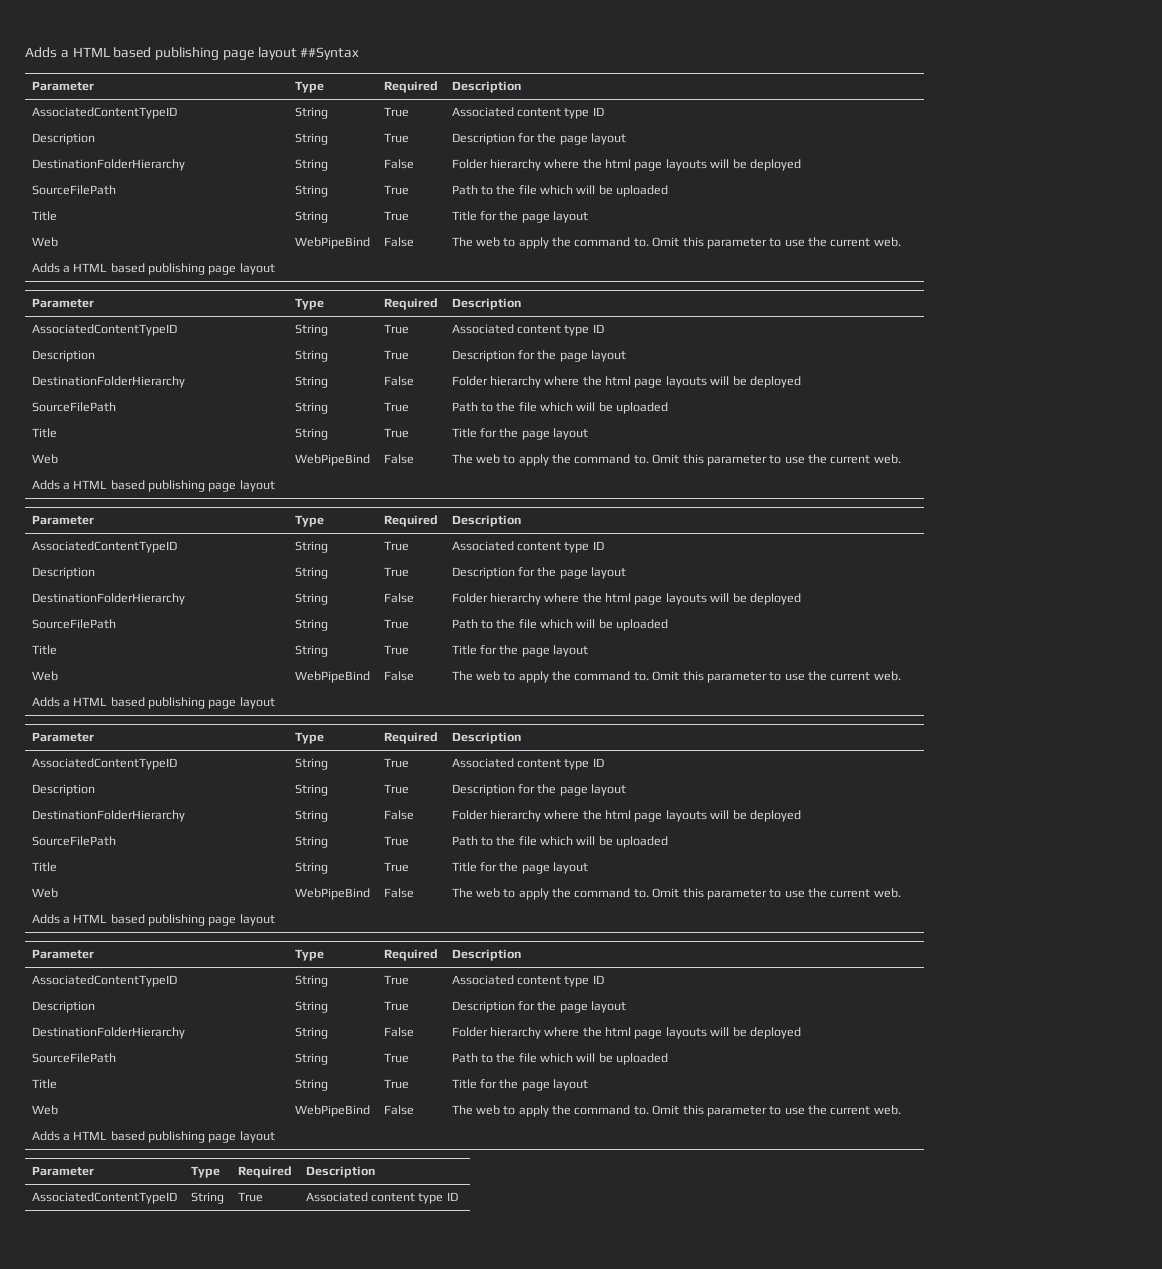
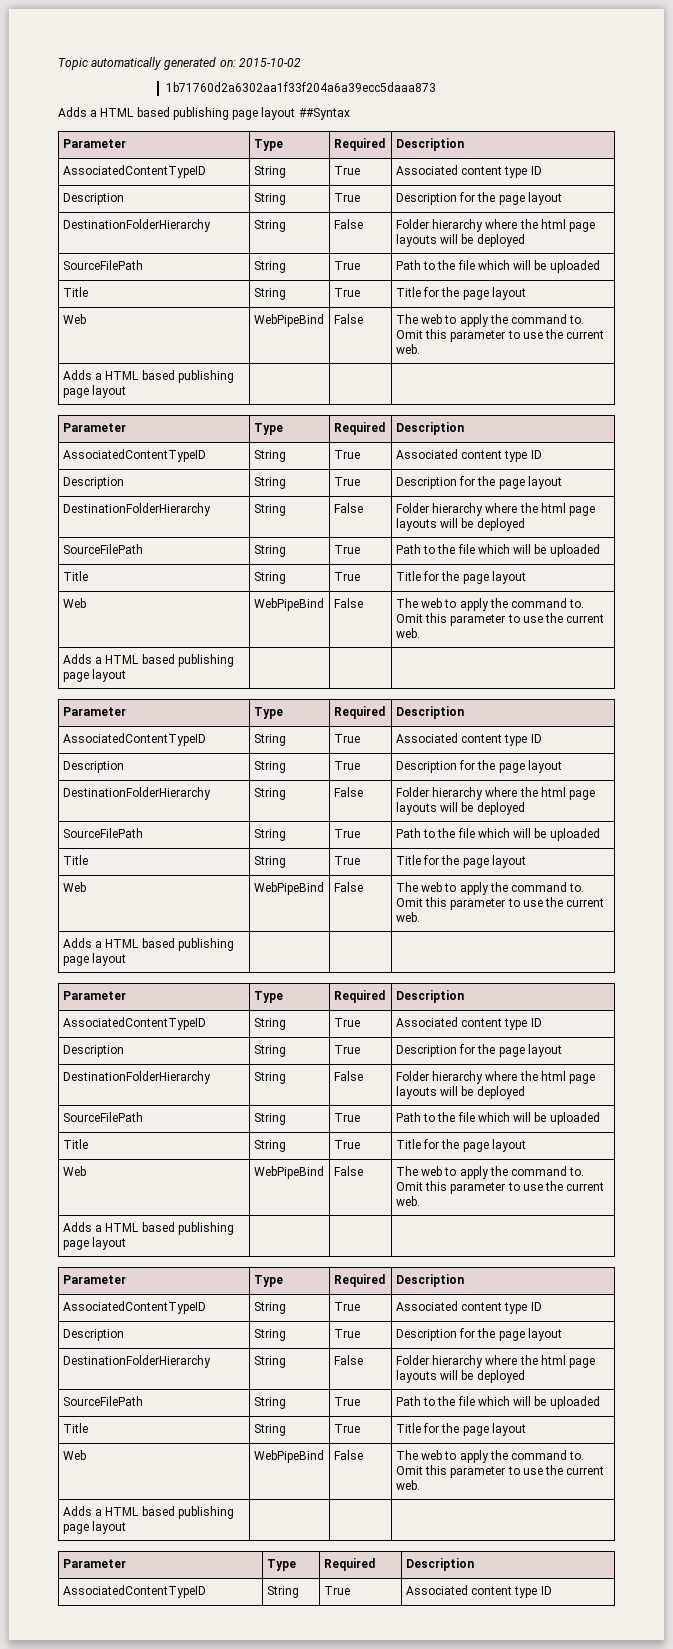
(25, 52) none -> [58,57,301,70] [165,82,436,92] Topic automatically generated on: 2015-10-02 // 1b71760d2a6302aa1f33f204a6a39ecc5daaa873 //

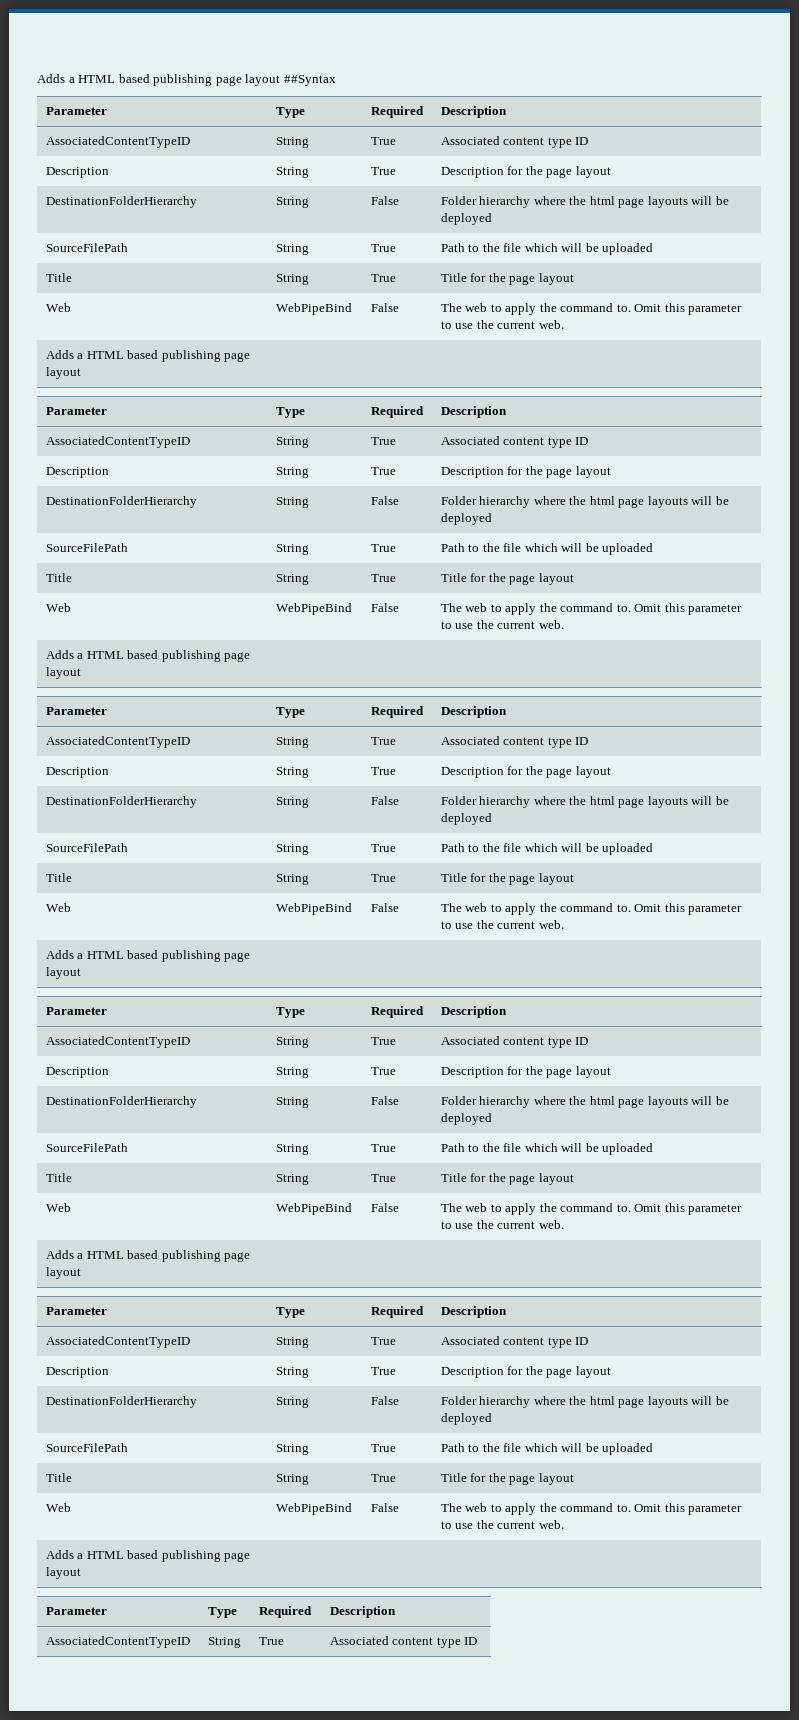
[58,57,301,70] [165,82,436,92] Topic automatically generated on: 2015-10-02 // 1b71760d2a6302aa1f33f204a6a39ecc5daaa873 // -> (37, 78) none

